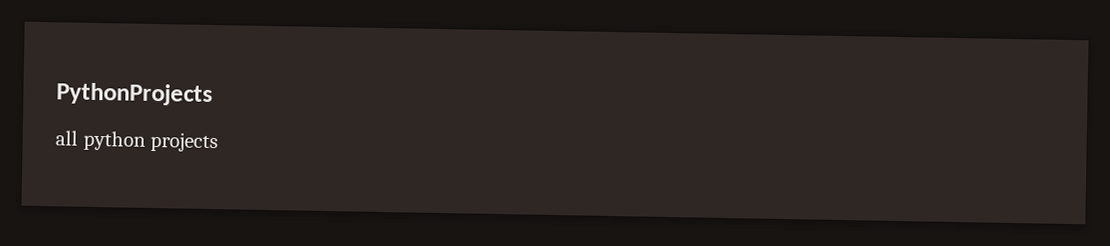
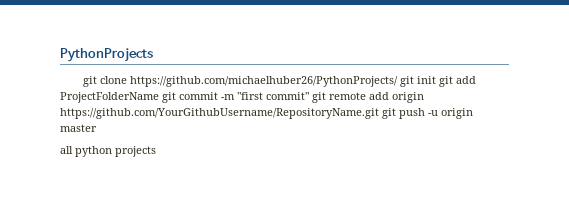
(213, 94) none -> [83,76,477,87] [60,92,424,103] [60,108,473,119] [60,124,97,132] // git clone https://github.com/michaelhuber26/PythonProjects/ git init git add ProjectFolderName git commit -m "first commit" git remote add origin https://github.com/YourGithubUsername/RepositoryName.git git push -u origin master

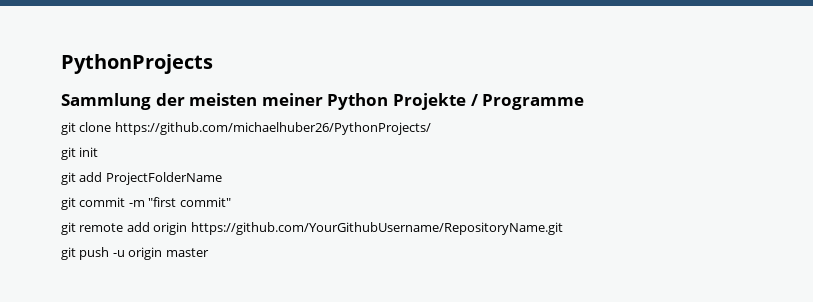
(153, 55) none -> [61,93,585,110] // Sammlung der meisten meiner Python Projekte / Programme
(399, 81) none -> (431, 128) //
(437, 80) none -> (99, 152) //
(159, 97) none -> (222, 178) //
(309, 96) none -> (231, 202) //
(379, 113) none -> (563, 228) //
[60,146,156,157] // all python projects -> (209, 252) none

